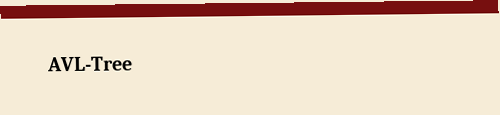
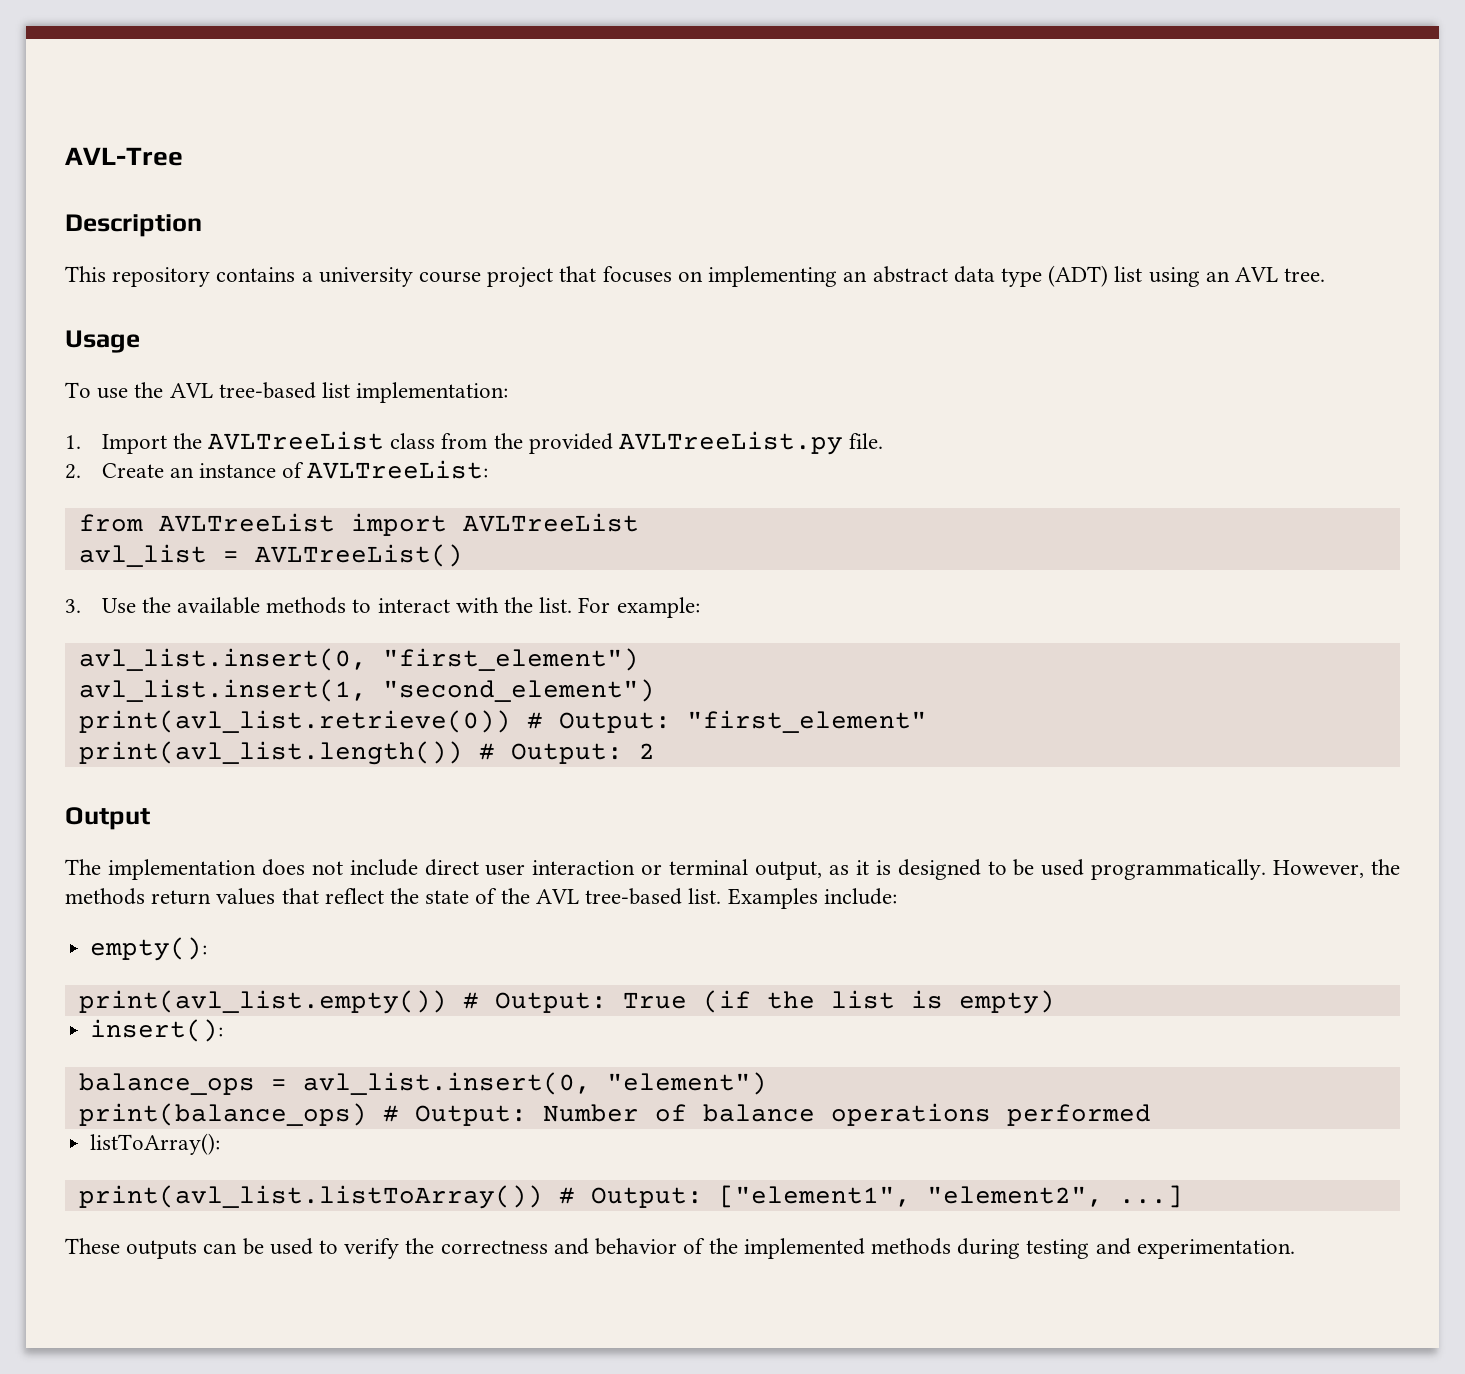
(133, 64) none -> [65,214,202,237] [65,265,1326,288] [65,330,140,353] [65,382,509,403] [65,431,884,455] [65,460,489,479] [78,513,639,536] [78,544,463,567] [65,597,700,618] [78,648,639,671] [78,679,655,702] [78,710,927,733] [78,741,655,765] [65,807,150,830] [65,859,1400,880] [65,888,897,909] [90,937,208,961] [78,990,1055,1014] [90,1019,224,1042] [78,1072,767,1095] [78,1103,1151,1126] [90,1133,221,1155] [78,1185,1183,1209] [65,1238,1295,1259] // Description // This repository contains a university course project that focuses on implementing an abstract data type (ADT) list using an AVL tree. // Usage // To use the AVL tree-based list implementation: // 1. Import the AVLTreeList class from the provided AVLTreeList.py file. // 2. Create an instance of AVLTreeList: // from AVLTreeList import AVLTreeList // avl_list = AVLTreeList() // 3. Use the available methods to interact with the list. For example: // avl_list.insert(0, "first_element") // avl_list.insert(1, "second_element") // print(avl_list.retrieve(0)) # Output: "first_element" // print(avl_list.length()) # Output: 2 // Output // The implementation does not include direct user interaction or terminal output, as it is designed to be used programmatically. However, the methods return values that reflect the state of the AVL tree-based list. Examples include: // empty(): // print(avl_list.empty()) # Output: True (if the list is empty) // insert(): // balance_ops = avl_list.insert(0, "element") // print(balance_ops) # Output: Number of balance operations performed // listToArray(): // print(avl_list.listToArray()) # Output: ["element1", "element2", ...] // These outputs can be used to verify the correctness and behavior of the implemented methods during testing and experimentation.

